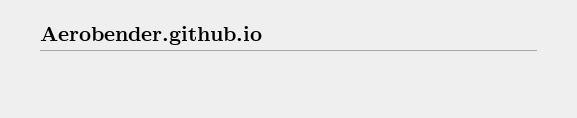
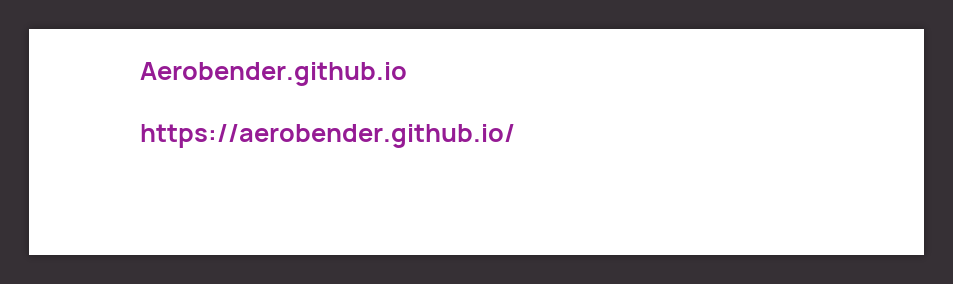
(262, 35) none -> [140,124,515,148] // https://aerobender.github.io/

